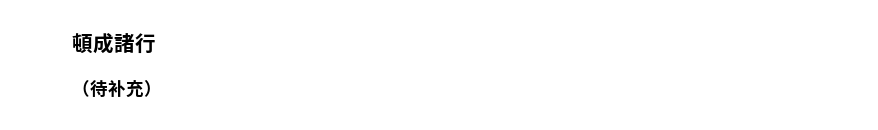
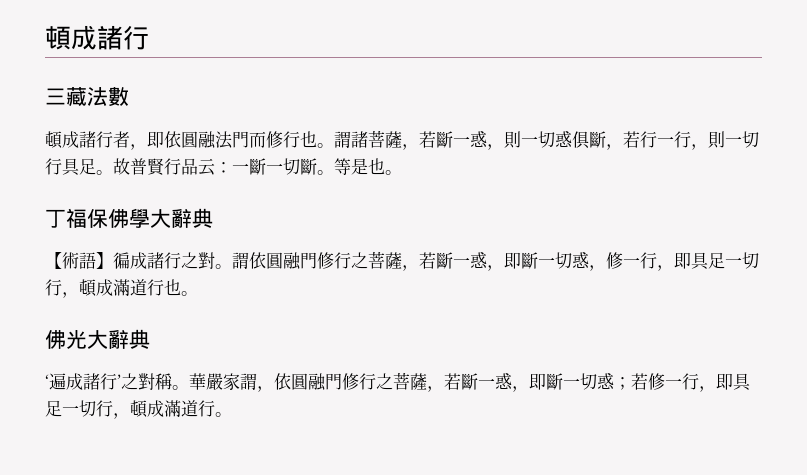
[72,80,162,98] （待补充） -> [45,87,129,107] [45,130,759,150] [45,158,402,176] [45,208,213,228] [45,251,759,271] [45,279,198,298] [45,329,150,349] [45,372,751,392] [45,400,232,419] 三藏法數 // 頓成諸行者，即依圓融法門而修行也。謂諸菩薩，若斷一惑，則一切惑俱斷，若行一行，則一切行具足。故普賢行品云：一斷一切斷。等是也。 // 丁福保佛學大辭典 // 【術語】徧成諸行之對。謂依圓融門修行之菩薩，若斷一惑，即斷一切惑，修一行，即具足一切行，頓成滿道行也。 // 佛光大辭典 // ‘遍成諸行’之對稱。華嚴家謂，依圓融門修行之菩薩，若斷一惑，即斷一切惑；若修一行，即具足一切行，頓成滿道行。

